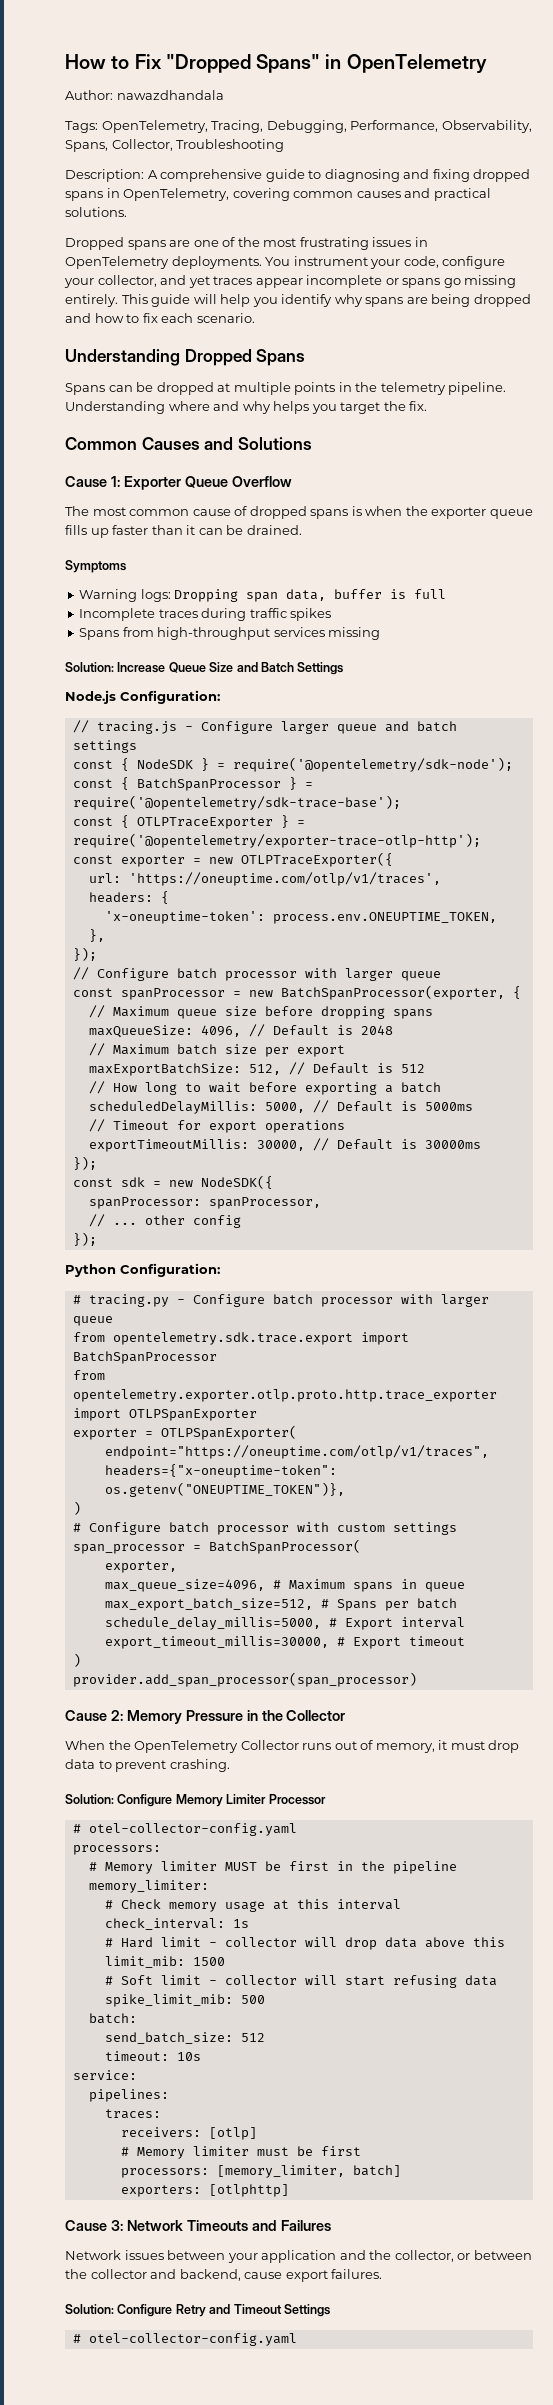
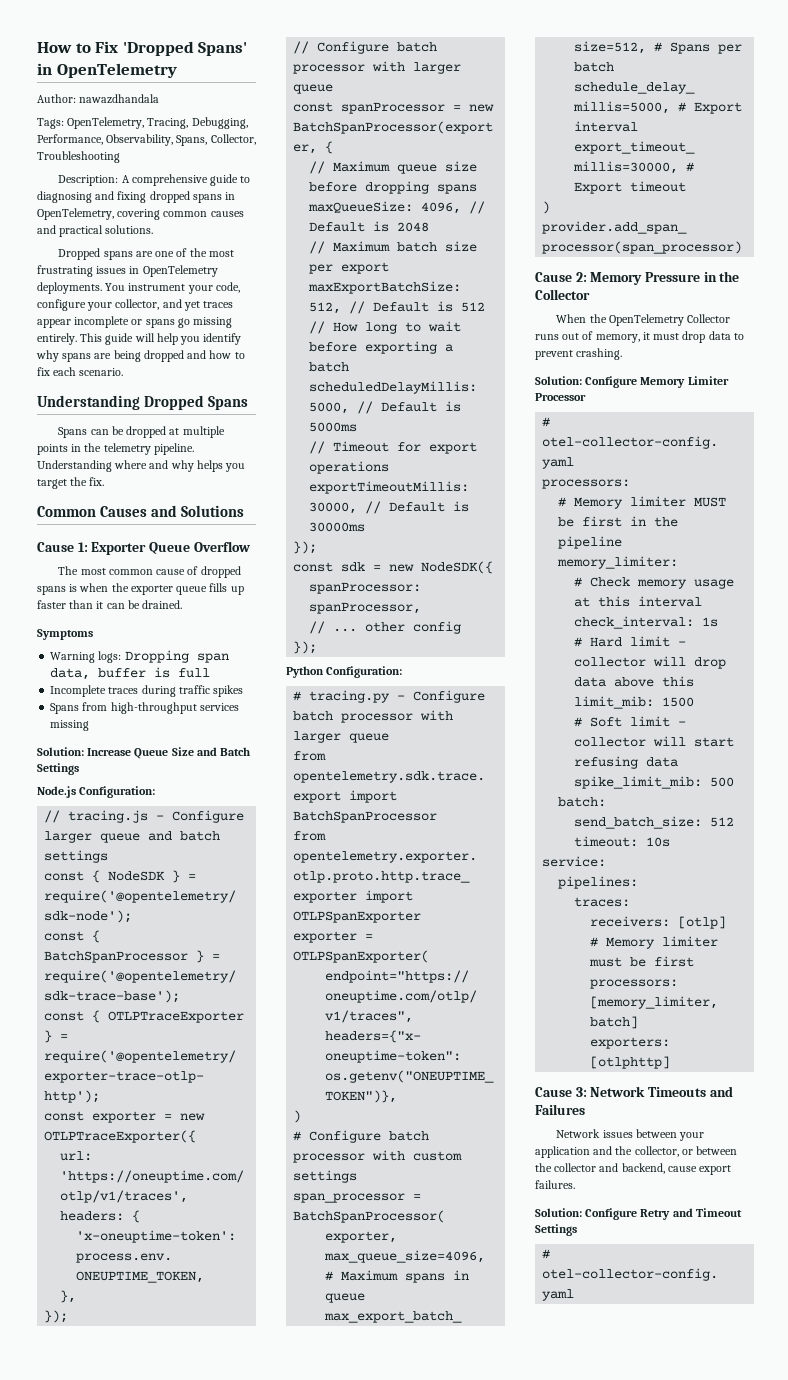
[165,54,321,73] "Dropped Spans" -> [122,41,248,56] 'Dropped Spans'

